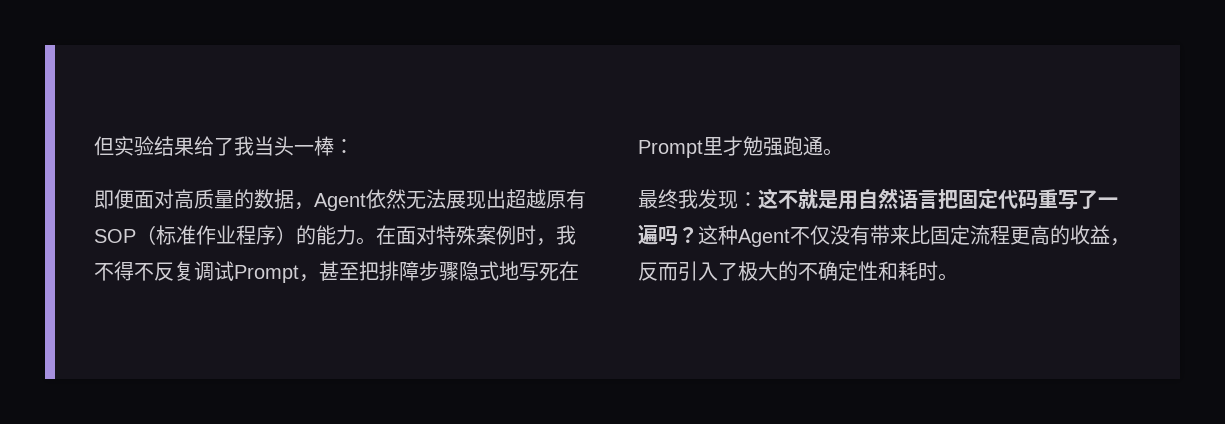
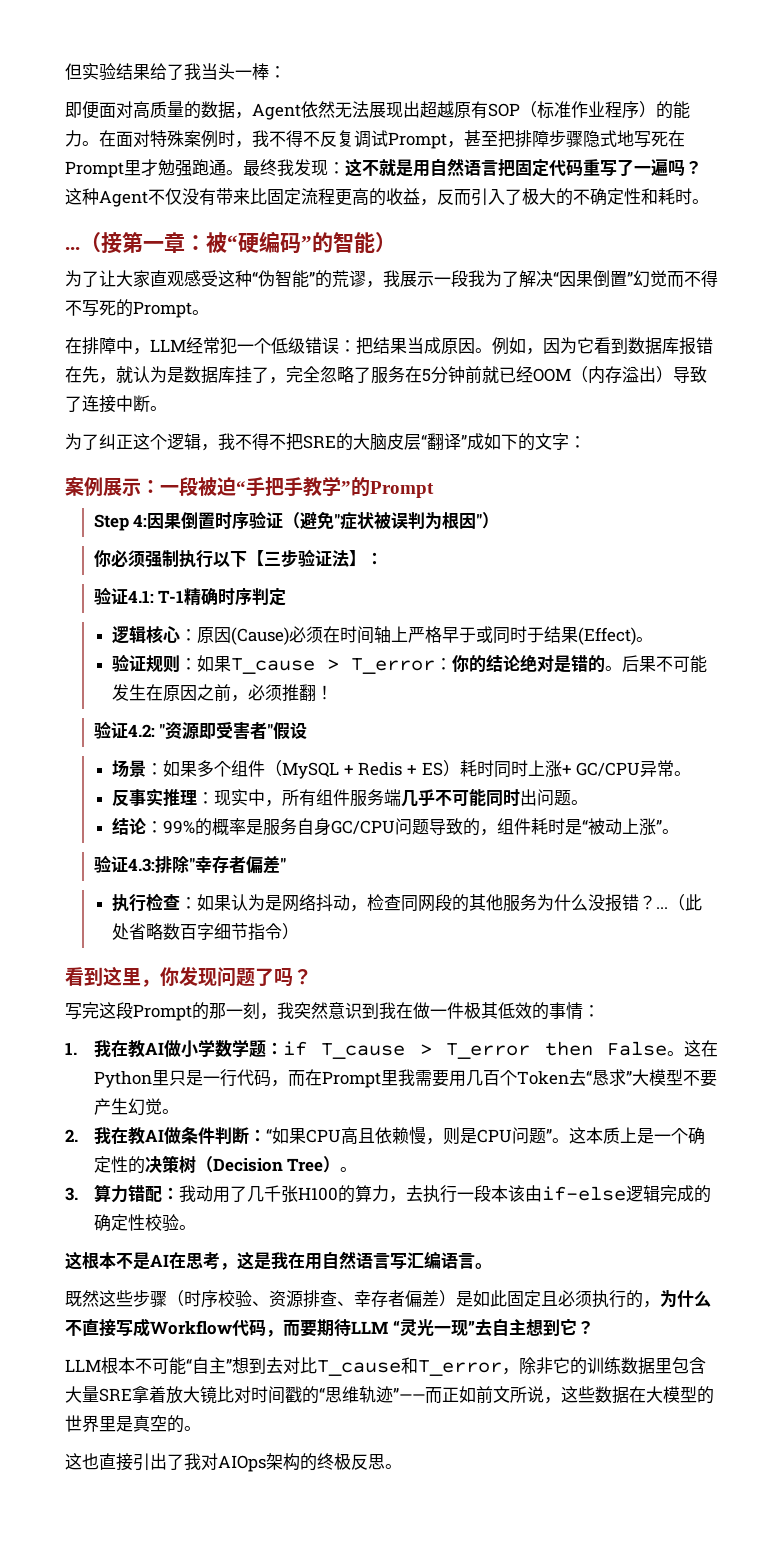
(843, 152) // -> (243, 172) none
(958, 277) none -> [65,231,396,254] [65,270,718,288] [65,299,209,318] [65,337,713,355] [65,366,707,384] [65,395,167,413] [65,433,586,451] [65,476,434,498] [93,511,500,531] [93,549,383,568] [93,587,287,606] [112,626,654,645] [112,654,708,674] [112,684,334,702] [93,721,308,740] [112,760,692,779] [112,788,589,807] [112,817,680,836] [93,855,286,874] [112,893,703,912] [112,923,300,941] [65,966,312,987] [65,1002,600,1021] [65,1039,719,1059] [93,1069,717,1088] [93,1098,179,1116] [65,1126,705,1145] [93,1155,358,1174] [65,1184,711,1203] [93,1214,196,1232] [65,1251,492,1270] [65,1290,711,1308] [65,1318,594,1337] [65,1357,706,1376] [65,1386,714,1404] [65,1415,201,1433] [65,1453,402,1472] // ...（接第一章：被“硬编码”的智能） // 为了让大家直观感受这种“伪智能”的荒谬，我展示一段我为了解决“因果倒置”幻觉而不得不写死的Prompt。 // 在排障中，LLM经常犯一个低级错误：把结果当成原因。例如，因为它看到数据库报错在先，就认为是数据库挂了，完全忽略了服务在5分钟前就已经OOM（内存溢出）导致了连接中断。 // 为了纠正这个逻辑，我不得不把SRE的大脑皮层“翻译”成如下的文字： // 案例展示：一段被迫“手把手教学”的Prompt // Step 4:因果倒置时序验证（避免"症状被误判为根因"） // 你必须强制执行以下【三步验证法】： // 验证4.1: T-1精确时序判定 // 逻辑核心：原因(Cause)必须在时间轴上严格早于或同时于结果(Effect)。 // 验证规则：如果T_cause > T_error：你的结论绝对是错的。后果不可能发生在原因之前，必须推翻！ // 验证4.2: "资源即受害者"假设 // 场景：如果多个组件（MySQL + Redis + ES）耗时同时上涨+ GC/CPU异常。 // 反事实推理：现实中，所有组件服务端几乎不可能同时出问题。 // 结论：99%的概率是服务自身GC/CPU问题导致的，组件耗时是“被动上涨”。 // 验证4.3:排除"幸存者偏差" // 执行检查：如果认为是网络抖动，检查同网段的其他服务为什么没报错？...（此处省略数百字细节指令） // 看到这里，你发现问题了吗？ // 写完这段Prompt的那一刻，我突然意识到我在做一件极其低效的事情： // 1.我在教AI做小学数学题：if T_cause > T_error then False。这在Python里只是一行代码，而在Prompt里我需要用几百个Token去“恳求”大模型不要产生幻觉。 // 2.我在教AI做条件判断：“如果CPU高且依赖慢，则是CPU问题”。这本质上是一个确定性的决策树（Decision Tree）。 // 3.算力错配：我动用了几千张H100的算力，去执行一段本该由if-else逻辑完成的确定性校验。 // 这根本不是AI在思考，这是我在用自然语言写汇编语言。 // 既然这些步骤（时序校验、资源排查、幸存者偏差）是如此固定且必须执行的，为什么不直接写成Workflow代码，而要期待LLM “灵光一现”去自主想到它？ // LLM根本不可能“自主”想到去对比T_cause和T_error，除非它的训练数据里包含大量SRE拿着放大镜比对时间戳的“思维轨迹”——而正如前文所说，这些数据在大模型的世界里是真空的。 // 这也直接引出了我对AIOps架构的终极反思。

